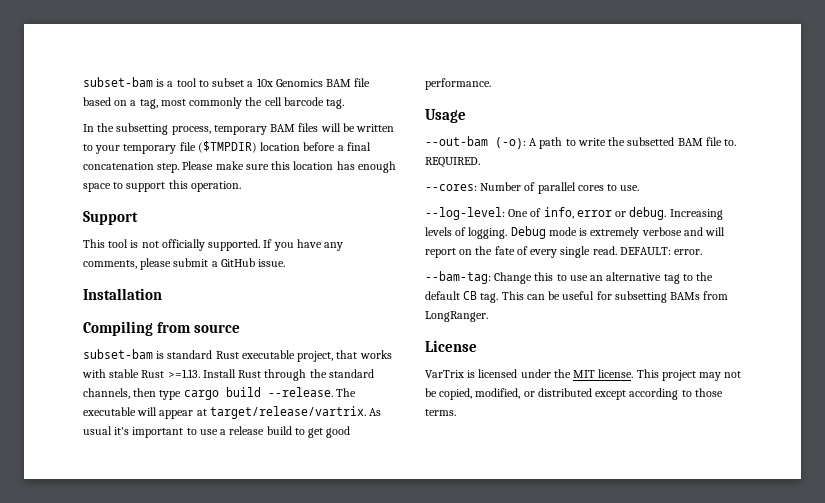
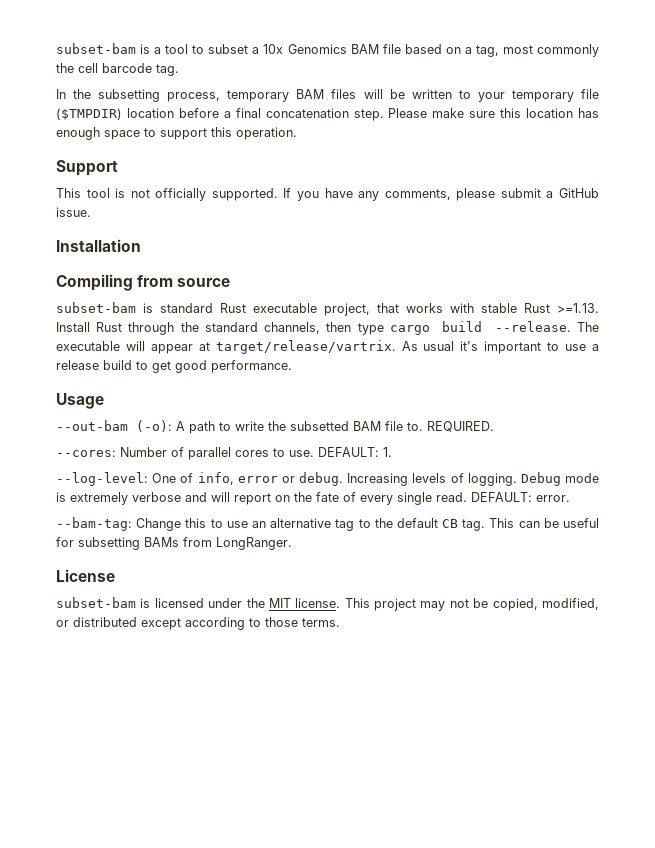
(640, 188) none -> [318,447,392,457] DEFAULT: 1.
[425,370,464,378] VarTrix -> [56,597,136,608] subset-bam

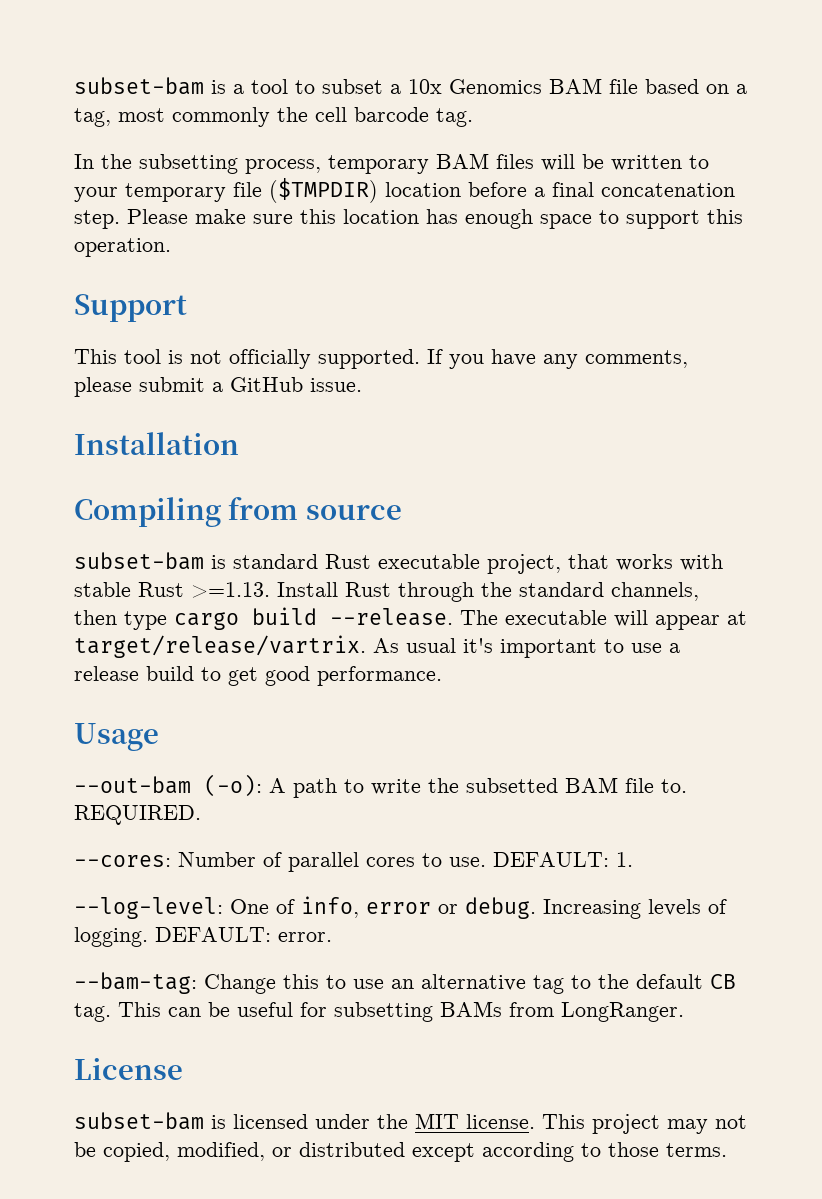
[520,472,600,486] [56,492,467,505] Debug mode is extremely verbose and will report on the fate of every single read. -> (148, 937) none

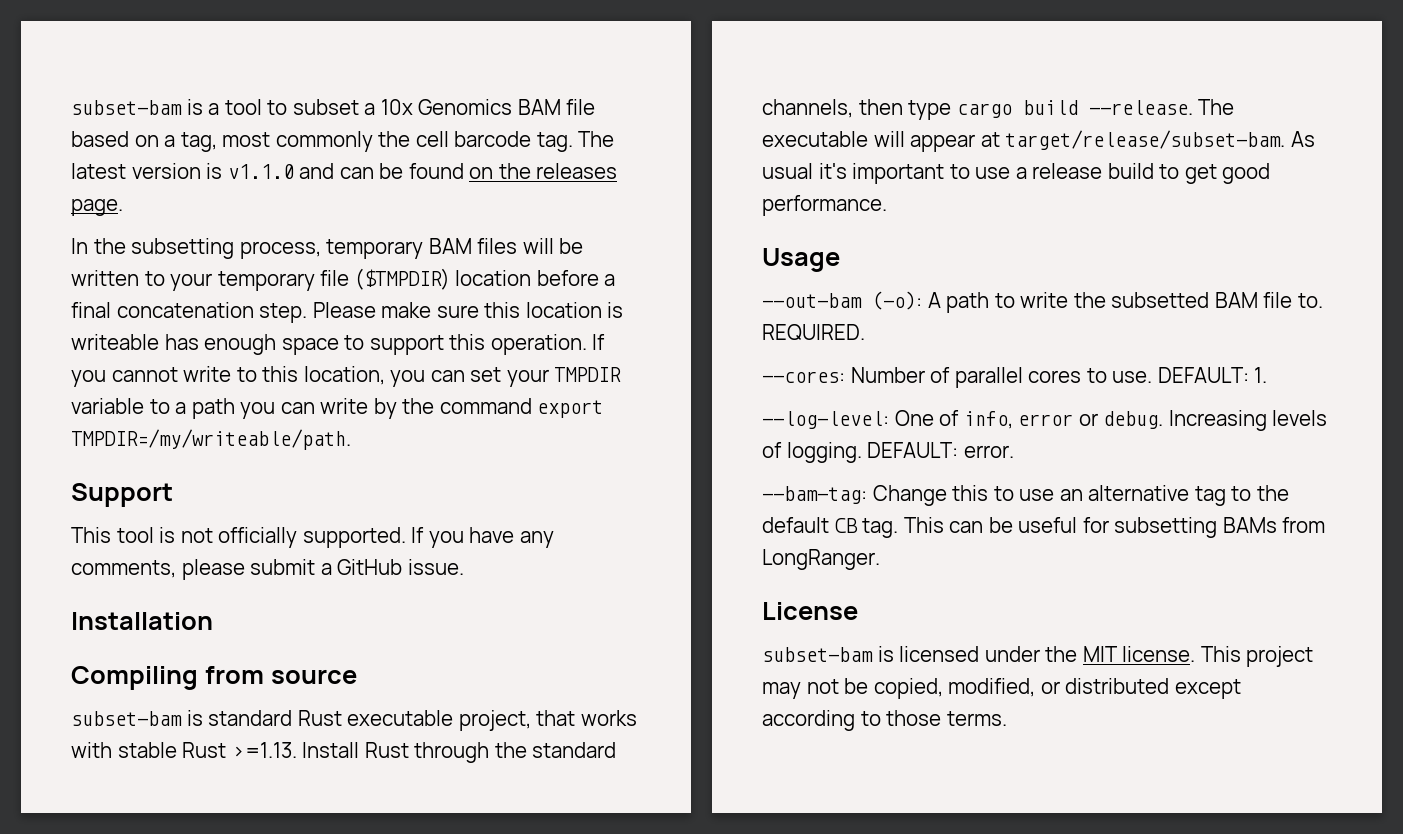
(473, 117) none -> [578,131,615,147] [71,163,618,179] [71,199,123,216] The latest version is v1.1.0 and can be found on the releases page.
(419, 216) none -> [607,302,624,318] [71,334,159,350] is writeable
(171, 247) none -> [592,334,606,350] [71,366,622,387] [71,398,604,419] [71,429,351,450] If you cannot write to this location, you can set your TMPDIR variable to a path you can write by the command export TMPDIR=/my/writeable/path.
[74,635,366,658] target/release/vartrix. -> [1005,130,1286,150] target/release/subset-bam.

